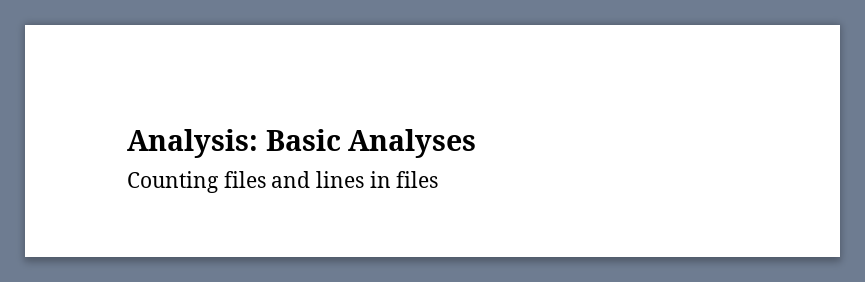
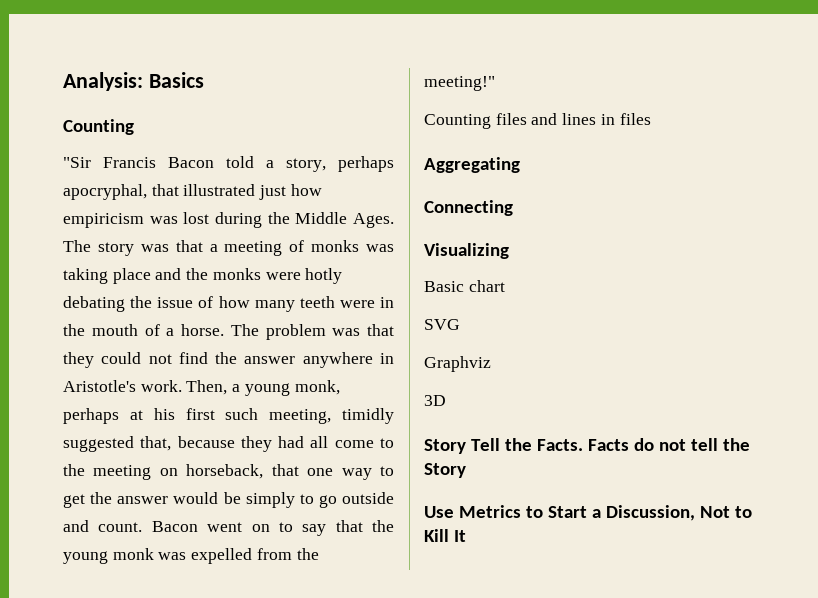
[265,129,477,158] Basic Analyses -> [148,72,204,88] [63,119,134,135] [63,156,394,172] [63,184,322,200] [63,212,394,228] [63,240,394,256] [63,268,343,284] [63,296,394,312] [63,324,394,340] [63,352,394,368] [63,380,340,396] [63,408,394,424] [63,436,394,452] [63,464,395,480] [63,492,394,508] [63,520,394,536] [63,548,319,564] [424,76,495,91] Basics // Counting // "Sir Francis Bacon told a story, perhaps apocryphal, that illustrated just how empiricism was lost during the Middle Ages. The story was that a meeting of monks was taking place and the monks were hotly debating the issue of how many teeth were in the mouth of a horse. The problem was that they could not find the answer anywhere in Aristotle's work. Then, a young monk, perhaps at his first such meeting, timidly suggested that, because they had all come to the meeting on horseback, that one way to get the answer would be simply to go outside and count. Bacon went on to say that the young monk was expelled from the meeting!"
(439, 179) none -> [424,157,520,173] [424,200,513,216] [424,243,509,259] [424,280,505,292] [424,319,460,330] [424,356,491,372] [424,395,446,406] [424,438,750,454] [424,463,466,478] [424,505,752,521] [424,529,466,542] // Aggregating // Connecting // Visualizing // Basic chart // SVG // Graphviz // 3D // Story Tell the Facts. Facts do not tell the Story // Use Metrics to Start a Discussion, Not to Kill It

